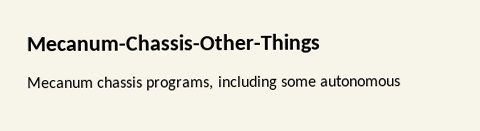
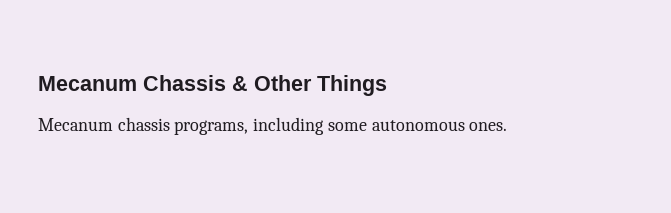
[26,33,320,55] Mecanum-Chassis-Other-Things -> [38,75,387,96] Mecanum Chassis & Other Things
(401, 81) none -> [469,122,508,131] ones.

